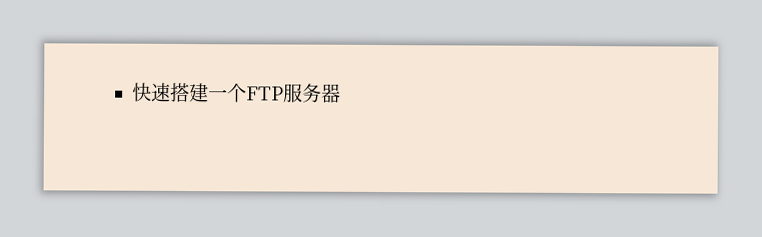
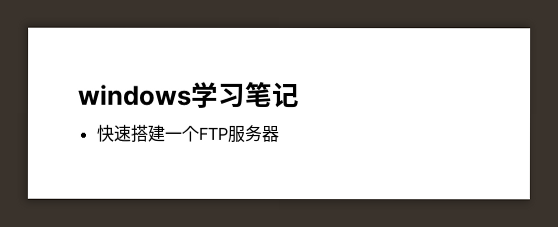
(131, 92) none -> [78,81,300,109] windows学习笔记 //

